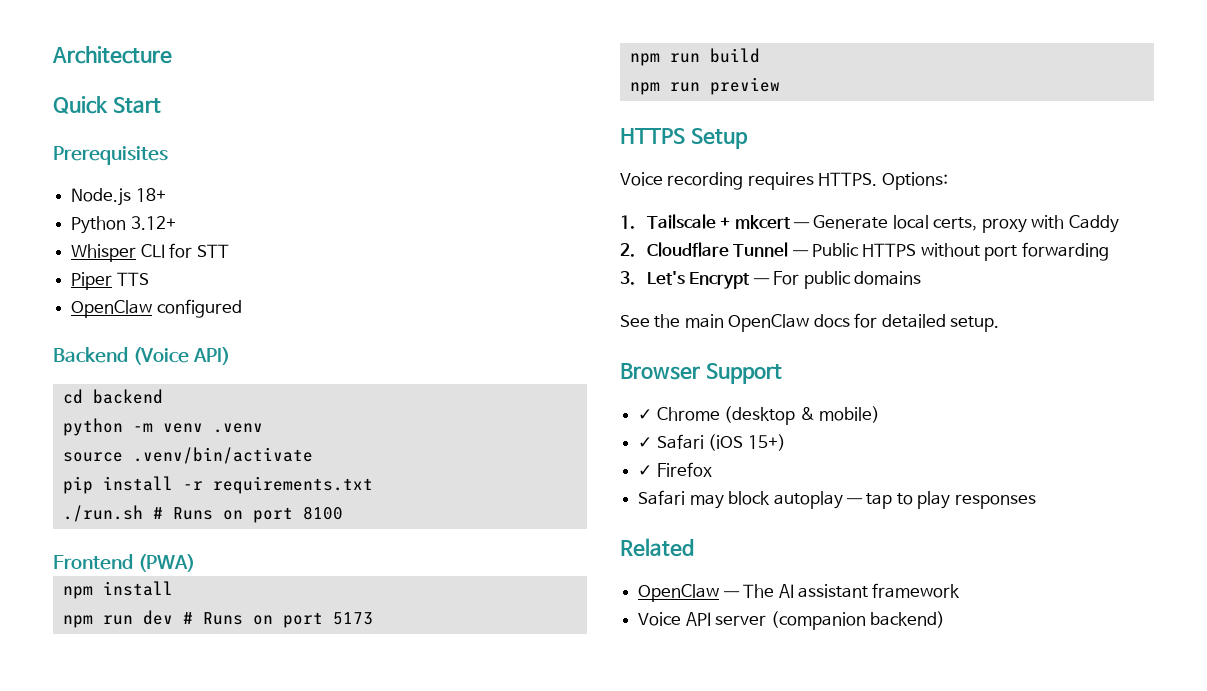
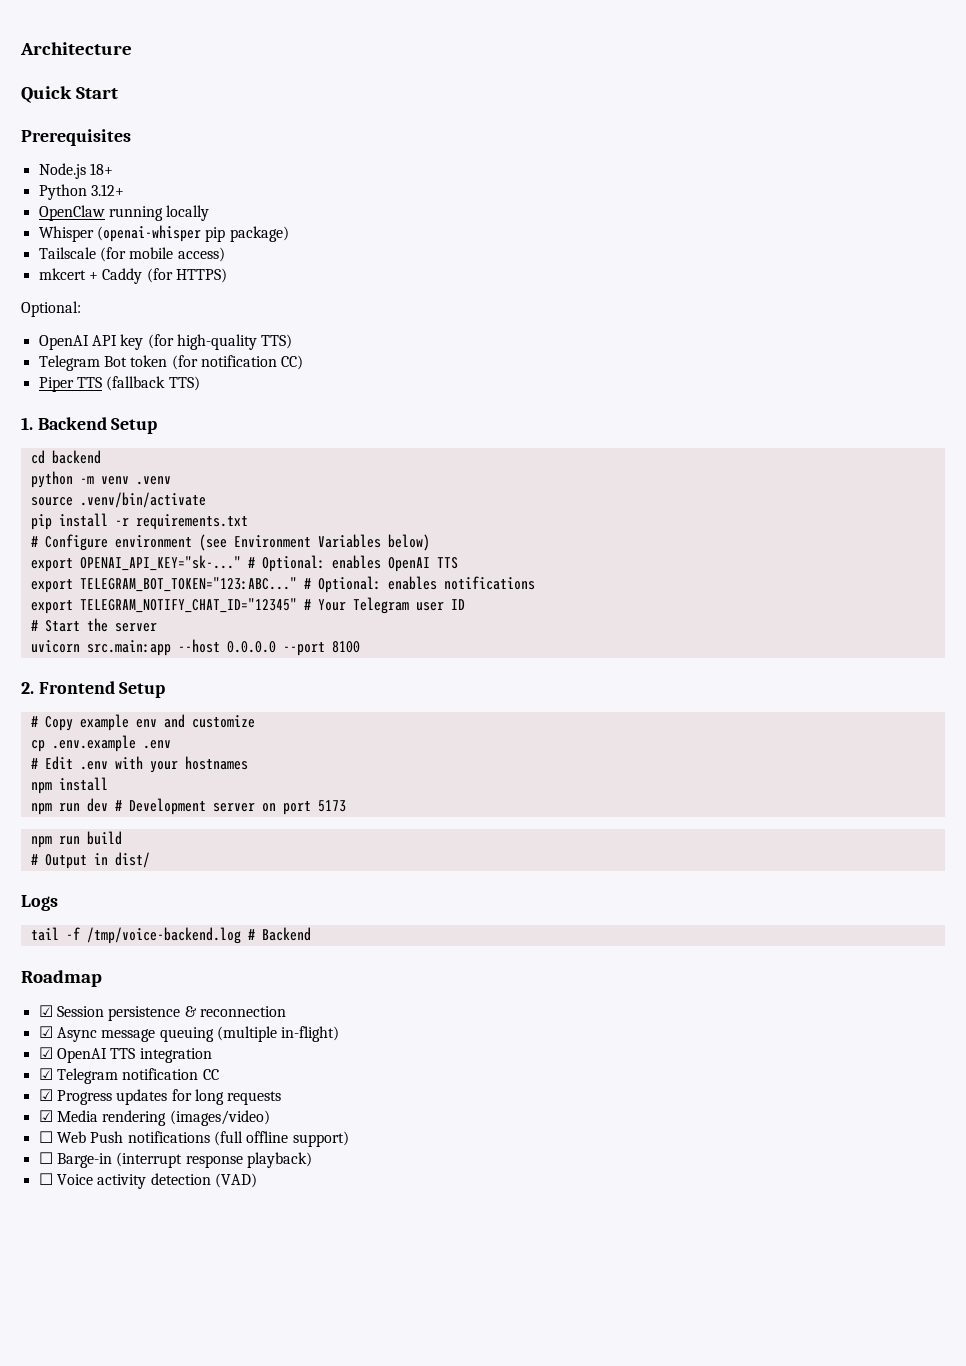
[71,243,229,262] [71,272,149,290] [71,299,242,318] [53,347,230,365] Whisper CLI for STT // Piper TTS // OpenClaw configured // Backend (Voice API) -> [38,205,210,221] [38,225,289,242] [38,247,225,262] [38,268,227,284] [21,301,81,317] [38,334,293,350] [38,355,304,371] [38,376,200,392] [21,417,158,434] OpenClaw running locally // Whisper (openai-whisper pip package) // Tailscale (for mobile access) // mkcert + Caddy (for HTTPS) // Optional: // OpenAI API key (for high-quality TTS) // Telegram Bot token (for notification CC) // Piper TTS (fallback TTS) // 1. Backend Setup
[62,505,343,523] [53,554,195,572] ./run.sh # Runs on port 8100 // Frontend (PWA) -> [30,534,430,551] [30,555,458,572] [30,576,535,593] [30,597,465,614] [30,618,157,632] [30,639,360,656] [21,681,166,698] [30,714,255,731] [30,735,171,752] [30,756,248,773] # Configure environment (see Environment Variables below) // export OPENAI_API_KEY="sk-..." # Optional: enables OpenAI TTS // export TELEGRAM_BOT_TOKEN="123:ABC..." # Optional: enables notifications // export TELEGRAM_NOTIFY_CHAT_ID="12345" # Your Telegram user ID // # Start the server // uvicorn src.main:app --host 0.0.0.0 --port 8100 // 2. Frontend Setup // # Copy example env and customize // cp .env.example .env // # Edit .env with your hostnames
[202,612,243,625] Runs -> [128,798,255,815] Development server
[629,77,780,95] [620,128,748,149] [620,172,948,190] [620,214,1119,233] [620,242,1109,261] [620,271,921,289] [620,313,1000,332] [620,363,782,384] [638,406,880,425] [638,434,786,451] [638,462,712,477] [638,490,1036,509] [620,538,694,557] [638,583,961,602] [638,611,945,630] npm run preview // HTTPS Setup // Voice recording requires HTTPS. Options: // 1. Tailscale + mkcert — Generate local certs, proxy with Caddy // 2. Cloudflare Tunnel — Public HTTPS without port forwarding // 3. Let's Encrypt — For public domains // See the main OpenClaw docs for detailed setup. // Browser Support // ✓ Chrome (desktop & mobile) // ✓ Safari (iOS 15+) // ✓ Firefox // Safari may block autoplay — tap to play responses // Related // OpenClaw — The AI assistant framework // Voice API server (companion backend) -> [30,852,150,869] [21,895,58,911] [30,927,311,944] [21,970,102,987] [38,1005,286,1021] [38,1026,340,1042] [38,1047,212,1063] [38,1068,219,1084] [38,1089,282,1105] [38,1110,270,1126] [38,1131,349,1147] [38,1152,312,1168] [38,1173,257,1189] # Output in dist/ // Logs // tail -f /tmp/voice-backend.log # Backend // Roadmap // ☑ Session persistence & reconnection // ☑ Async message queuing (multiple in-flight) // ☑ OpenAI TTS integration // ☑ Telegram notification CC // ☑ Progress updates for long requests // ☑ Media rendering (images/video) // ☐ Web Push notifications (full offline support) // ☐ Barge-in (interrupt response playback) // ☐ Voice activity detection (VAD)

